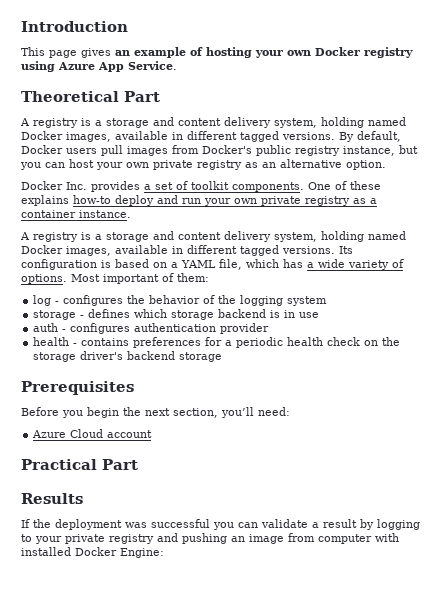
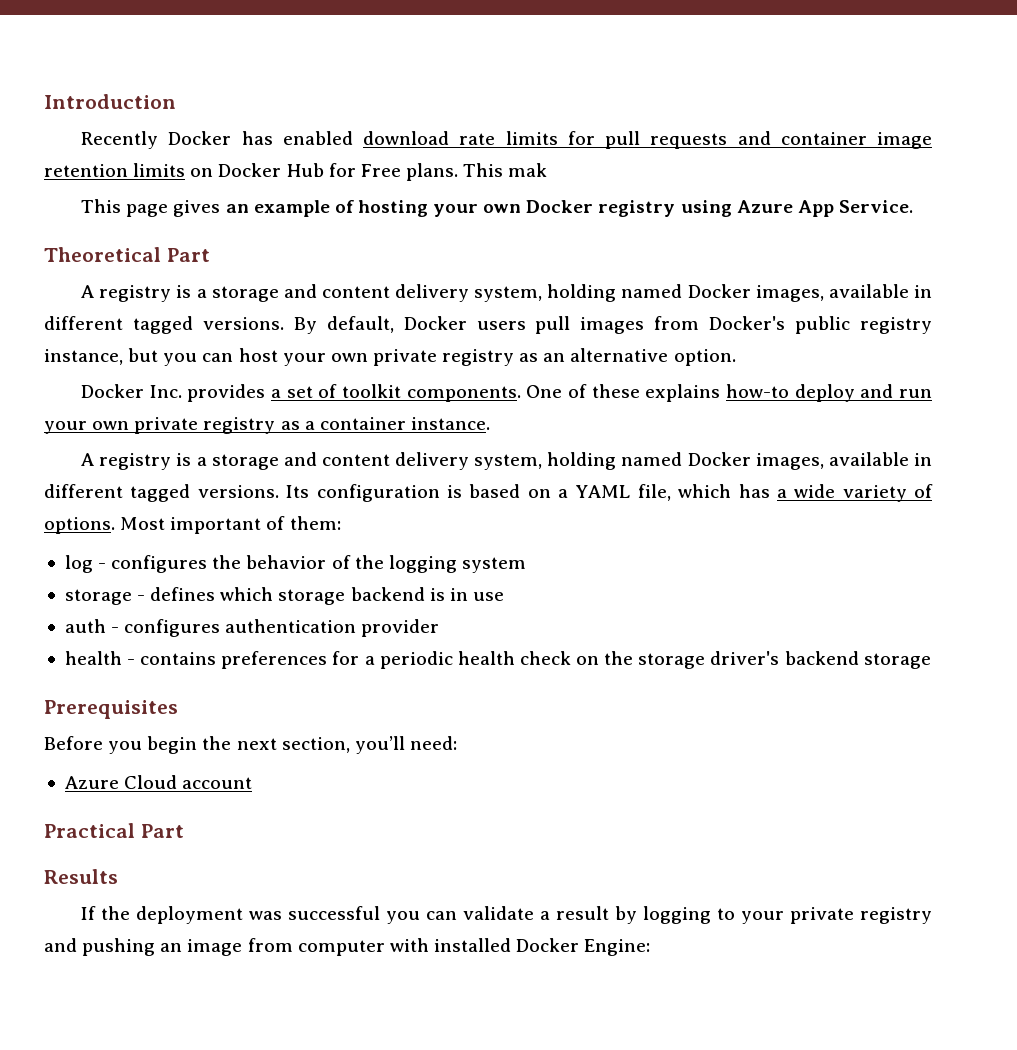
(128, 26) none -> [81,131,933,149] [44,163,548,181] // Recently Docker has enabled download rate limits for pull requests and container image retention limits on Docker Hub for Free plans. This mak

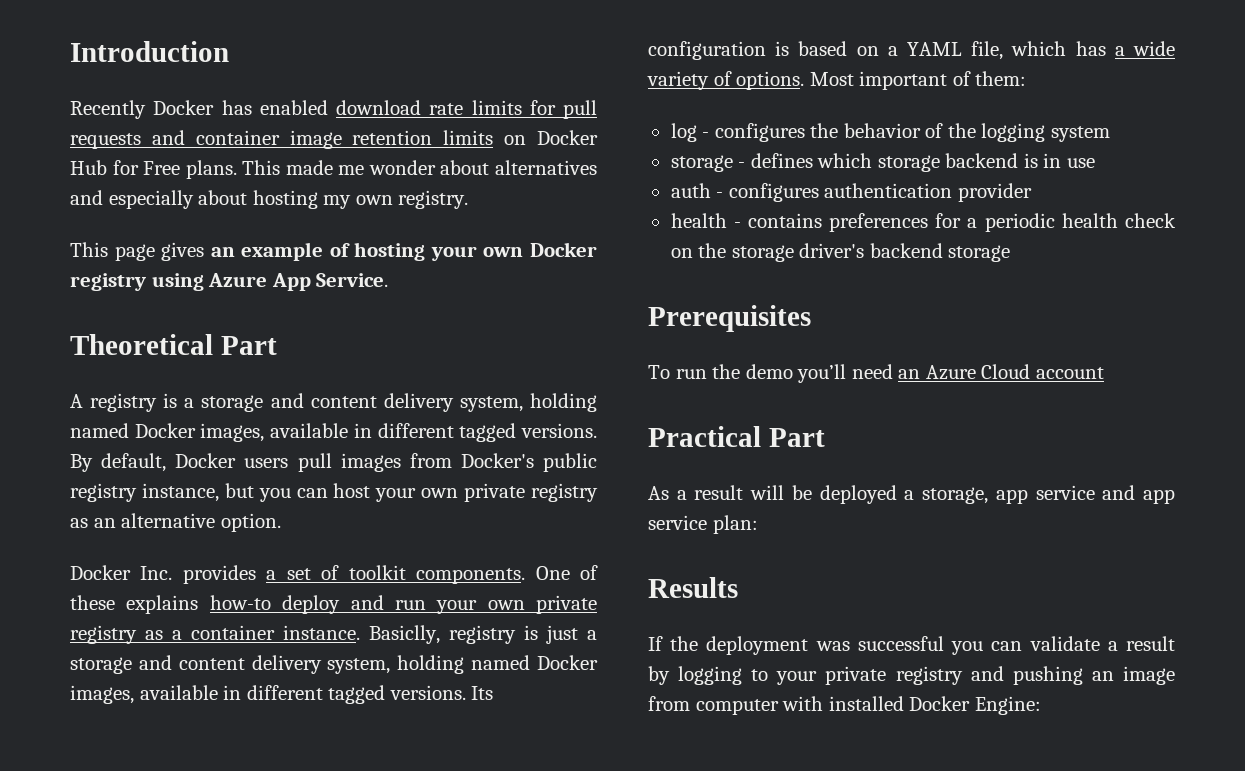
[508,163,548,177] mak -> [285,160,597,175] [70,190,469,209] made me wonder about alternatives and especially about hosting my own registry.
[81,453,192,470] // A registry is -> [369,625,578,644] Basiclly, registry is just
[44,736,457,754] Before you begin the next section, you’ll need: // -> [648,364,921,383] To run the demo you’ll need an
(184, 831) none -> [648,485,1175,504] [648,515,758,534] // As a result will be deployed a storage, app service and app service plan:

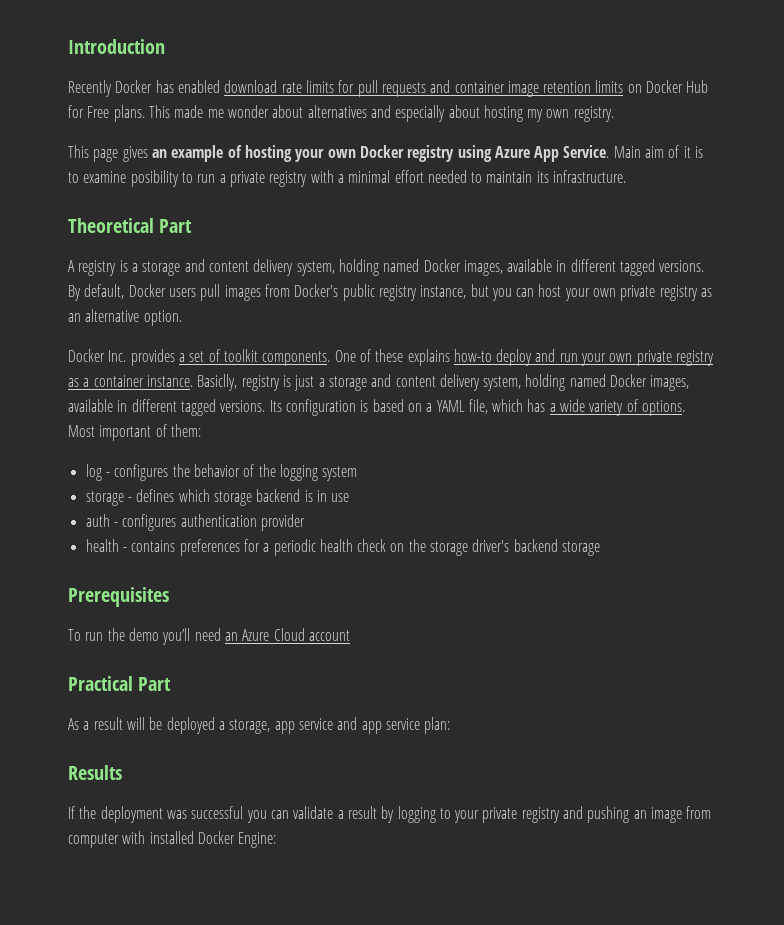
(389, 280) none -> [613,145,704,158] [68,170,627,187] Main aim of it is to examine posibility to run a private registry with a minimal effort needed to maintain its infrastructure.

